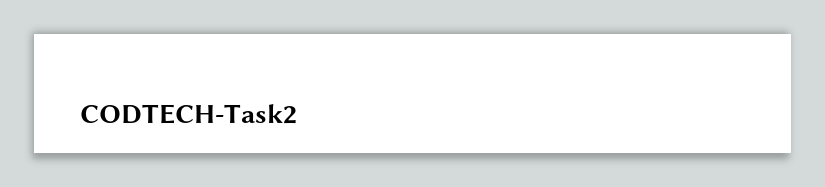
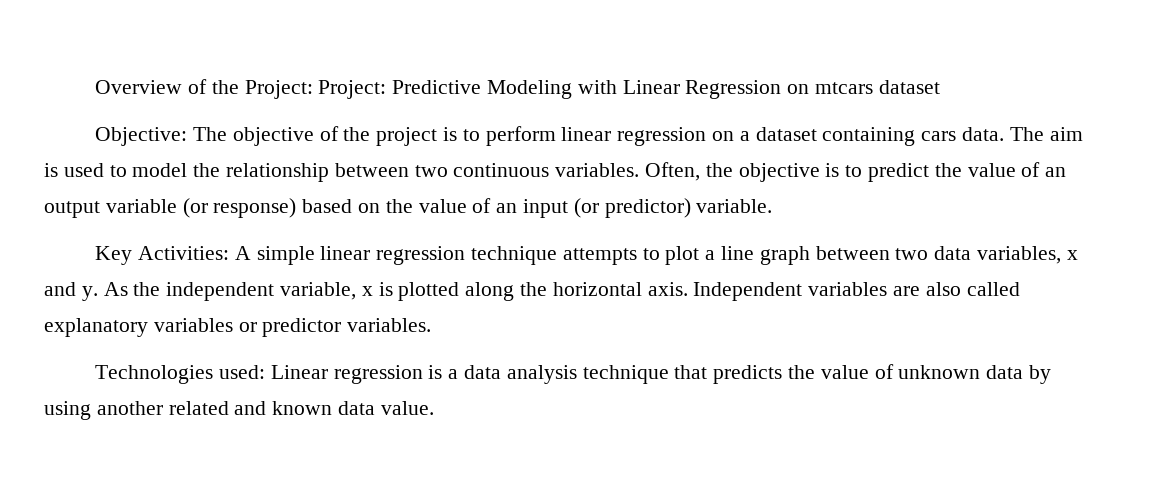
[80,104,297,124] CODTECH-Task2 -> [95,79,940,99] [95,126,1083,146] [44,162,1067,182] [44,198,773,218] [95,246,1078,265] [44,282,1020,301] [44,318,432,337] [95,364,1052,384] [44,401,434,420] Overview of the Project: Project: Predictive Modeling with Linear Regression on mtcars dataset // Objective: The objective of the project is to perform linear regression on a dataset containing cars data. The aim is used to model the relationship between two continuous variables. Often, the objective is to predict the value of an output variable (or response) based on the value of an input (or predictor) variable. // Key Activities: A simple linear regression technique attempts to plot a line graph between two data variables, x and y. As the independent variable, x is plotted along the horizontal axis. Independent variables are also called explanatory variables or predictor variables. // Technologies used: Linear regression is a data analysis technique that predicts the value of unknown data by using another related and known data value.

